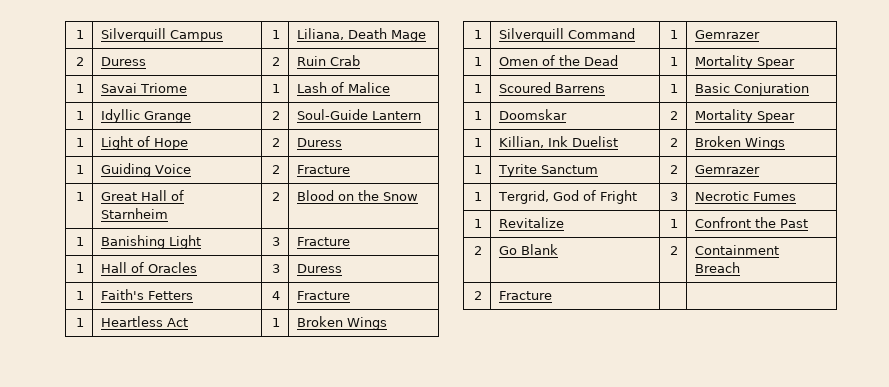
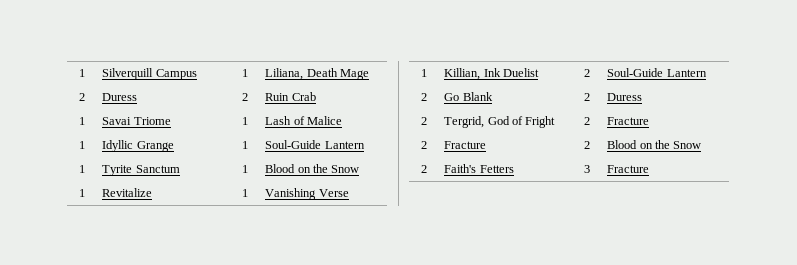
[271,111,280,120] 2 -> [241,141,248,149] 1
[101,136,189,150] [271,138,280,147] [297,138,343,147] [75,165,84,174] [101,163,192,177] [271,165,280,174] [297,165,351,174] [75,192,84,201] [101,190,185,201] [101,208,169,219] [271,192,280,201] Light of Hope | 2 | Duress // 1 | Guiding Voice | 2 | Fracture // 1 | Great Hall of Starnheim | 2 -> [102,165,180,176] [241,165,248,173] Tyrite Sanctum | 1
[101,235,202,249] [271,237,280,246] [297,237,351,246] [75,264,84,273] [101,262,198,273] [271,264,280,273] [297,264,343,273] [75,291,84,300] [101,289,194,300] [271,291,280,300] [297,291,351,300] [75,318,84,327] [101,316,189,327] [271,318,280,327] [297,316,388,330] [473,30,482,39] [499,28,636,42] [669,30,678,39] [695,30,761,39] [473,57,482,66] [499,55,619,66] [669,57,678,66] [695,55,796,69] [473,84,482,93] [499,82,606,93] [669,84,678,93] [695,83,810,96] [473,111,482,120] [499,109,568,120] [669,111,678,120] [695,109,796,123] Banishing Light | 3 | Fracture // 1 | Hall of Oracles | 3 | Duress // 1 | Faith's Fetters | 4 | Fracture // 1 | Heartless Act | 1 | Broken Wings // 1 | Silverquill Command | 1 | Gemrazer // 1 | Omen of the Dead | 1 | Mortality Spear // 1 | Scoured Barrens | 1 | Basic Conjuration // 1 | Doomskar | 2 | Mortality Spear -> [102,188,153,197] [241,189,248,197] [265,188,349,200] Revitalize | 1 | Vanishing Verse
[695,136,786,150] [473,165,482,174] [498,164,599,177] [669,165,678,174] [695,165,761,174] [473,192,482,201] [498,190,638,204] [669,192,678,201] [695,191,797,201] [473,219,482,228] [499,217,565,228] [669,219,678,228] [695,217,809,228] [473,246,482,255] [499,244,559,255] [669,246,678,255] [695,245,780,255] [695,262,741,273] [473,291,482,300] [499,291,553,300] Broken Wings // 1 | Tyrite Sanctum | 2 | Gemrazer // 1 | Tergrid, God of Fright | 3 | Necrotic Fumes // 1 | Revitalize | 1 | Confront the Past // 2 | Go Blank | 2 | Containment Breach // 2 | Fracture | | -> [607,68,707,77] [420,93,427,101] [444,92,493,101] [583,93,590,101] [607,93,643,101] [420,117,427,125] [444,116,556,128] [583,117,590,125] [607,117,650,125] [420,141,427,149] [444,141,487,149] [583,141,590,149] [607,140,702,149] [420,165,427,173] [444,164,514,173] [583,165,590,173] [607,165,650,173] Soul-Guide Lantern // 2 | Go Blank | 2 | Duress // 2 | Tergrid, God of Fright | 2 | Fracture // 2 | Fracture | 2 | Blood on the Snow // 2 | Faith's Fetters | 3 | Fracture

